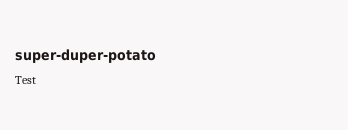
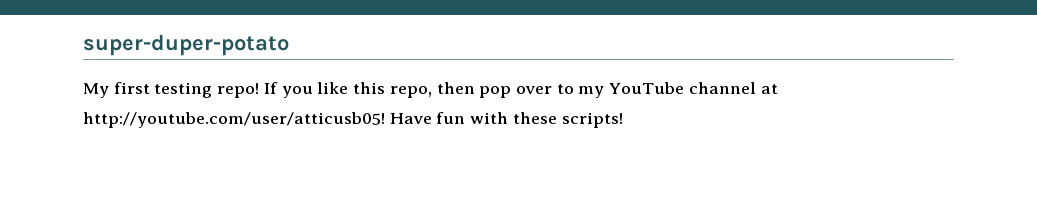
[15,76,36,84] Test -> [83,82,778,98] [83,112,623,128] My first testing repo! If you like this repo, then pop over to my YouTube channel at http://youtube.com/user/atticusb05! Have fun with these scripts!

